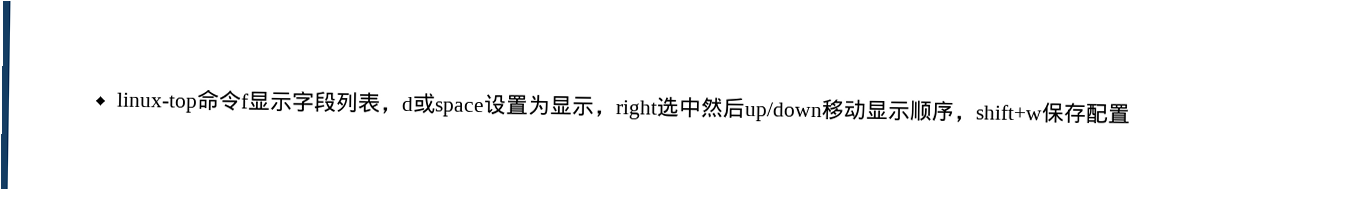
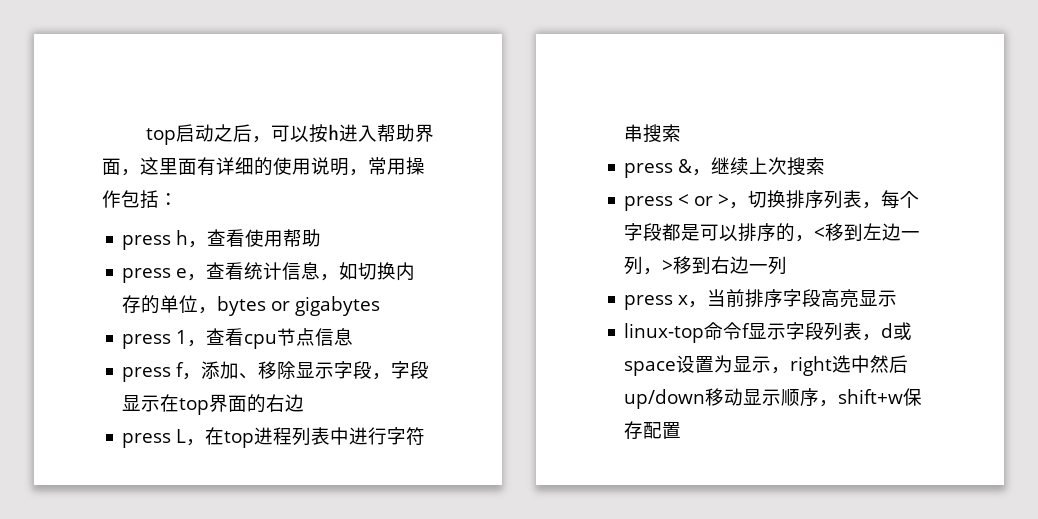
(115, 102) none -> [145,124,434,145] [102,157,425,176] [102,190,178,208] [122,229,322,250] [122,262,416,283] [122,295,381,316] [122,328,354,349] [122,361,430,382] [122,394,305,415] [122,427,426,448] [624,124,682,143] [624,157,826,178] [624,190,920,211] [624,223,921,242] [624,256,788,275] [624,289,898,310] top启动之后，可以按h进入帮助界面，这里面有详细的使用说明，常用操作包括： // press h，查看使用帮助 // press e，查看统计信息，如切换内存的单位，bytes or gigabytes // press 1，查看cpu节点信息 // press f，添加、移除显示字段，字段显示在top界面的右边 // press L，在top进程列表中进行字符串搜索 // press &，继续上次搜索 // press < or >，切换排序列表，每个字段都是可以排序的，<移到左边一列，>移到右边一列 // press x，当前排序字段高亮显示 //

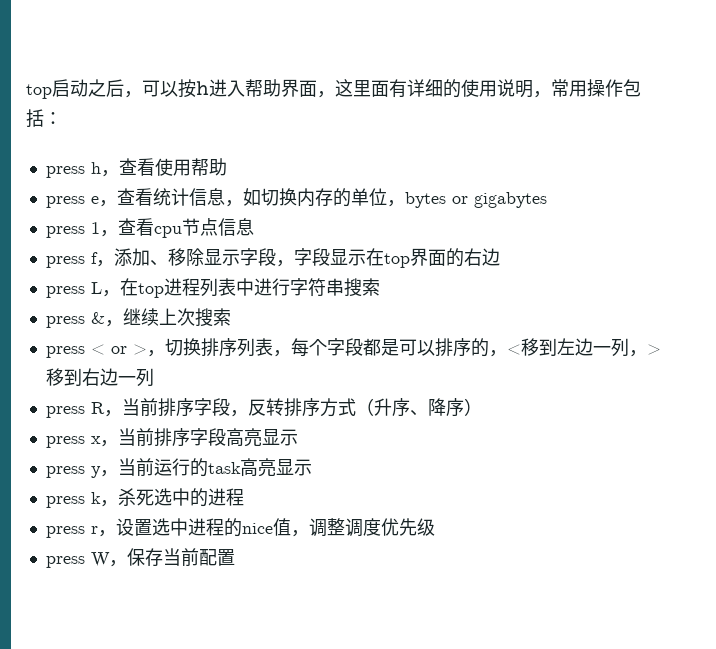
(788, 265) none -> [45,398,482,418] // press R，当前排序字段，反转排序方式（升序、降序）
[624,322,913,343] [624,355,909,376] [624,388,923,409] [624,421,644,439] linux-top命令f显示字段列表，d或space设置为显示，right选中然后up/down移动显示顺序，shift+w保存 -> [45,458,312,478] [45,488,244,508] [45,518,435,538] [45,548,199,568] press y，当前运行的task高亮显示 // press k，杀死选中的进程 // press r，设置选中进程的nice值，调整调度优先级 // press W，保存当前

